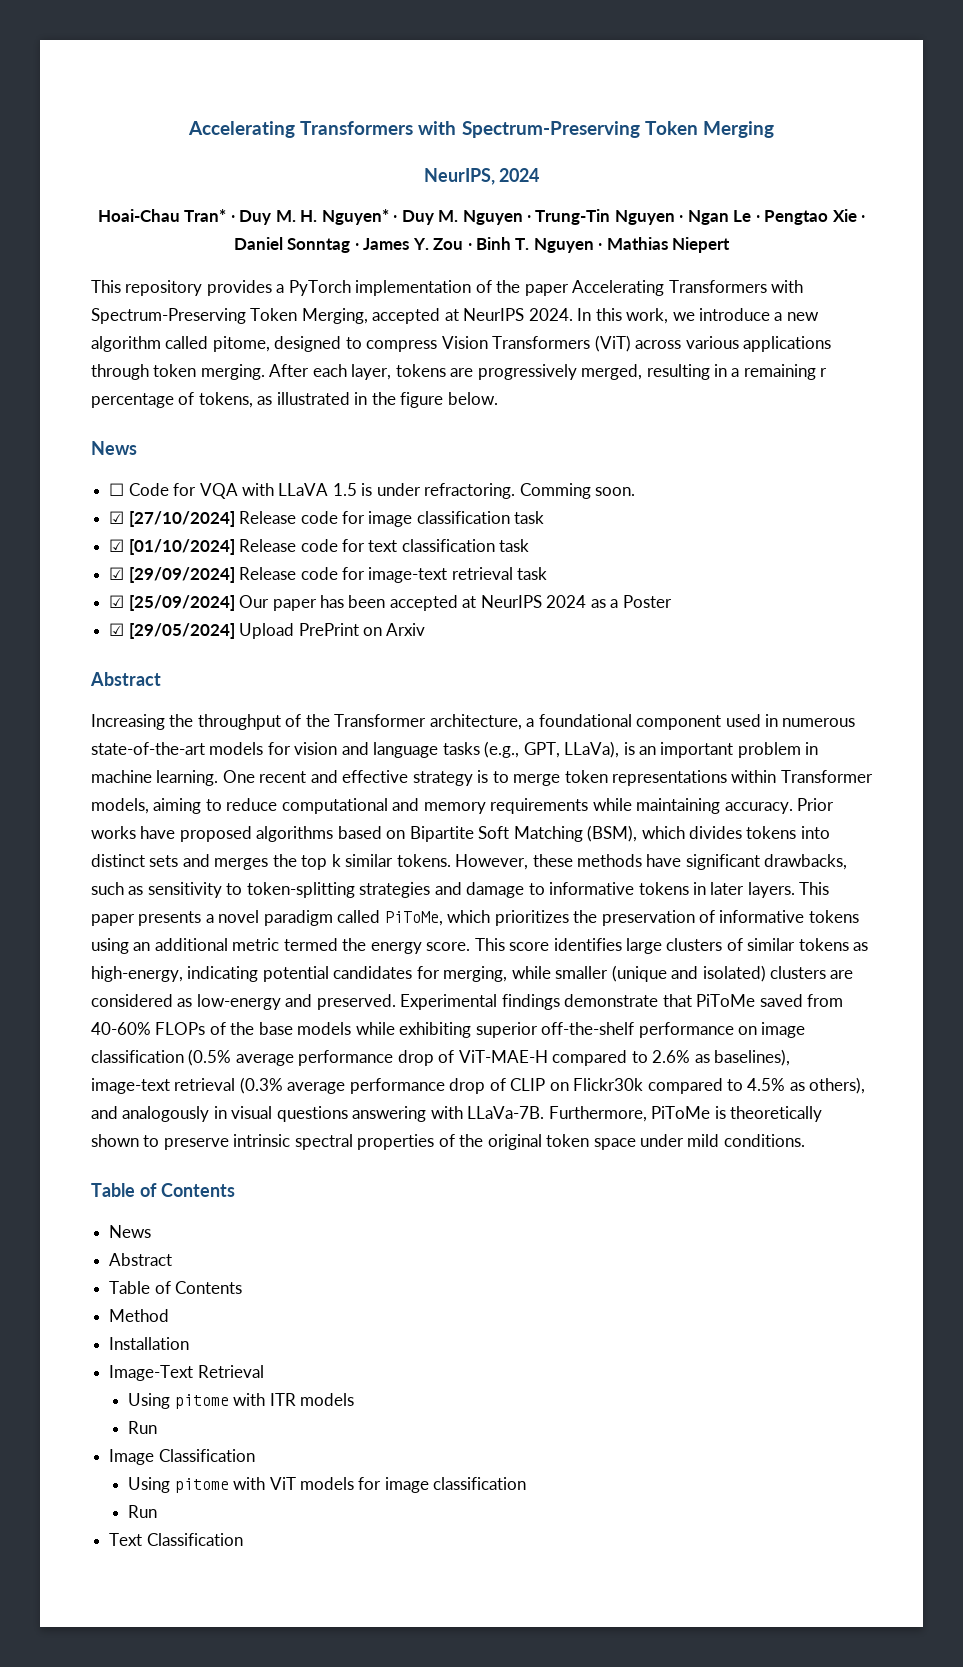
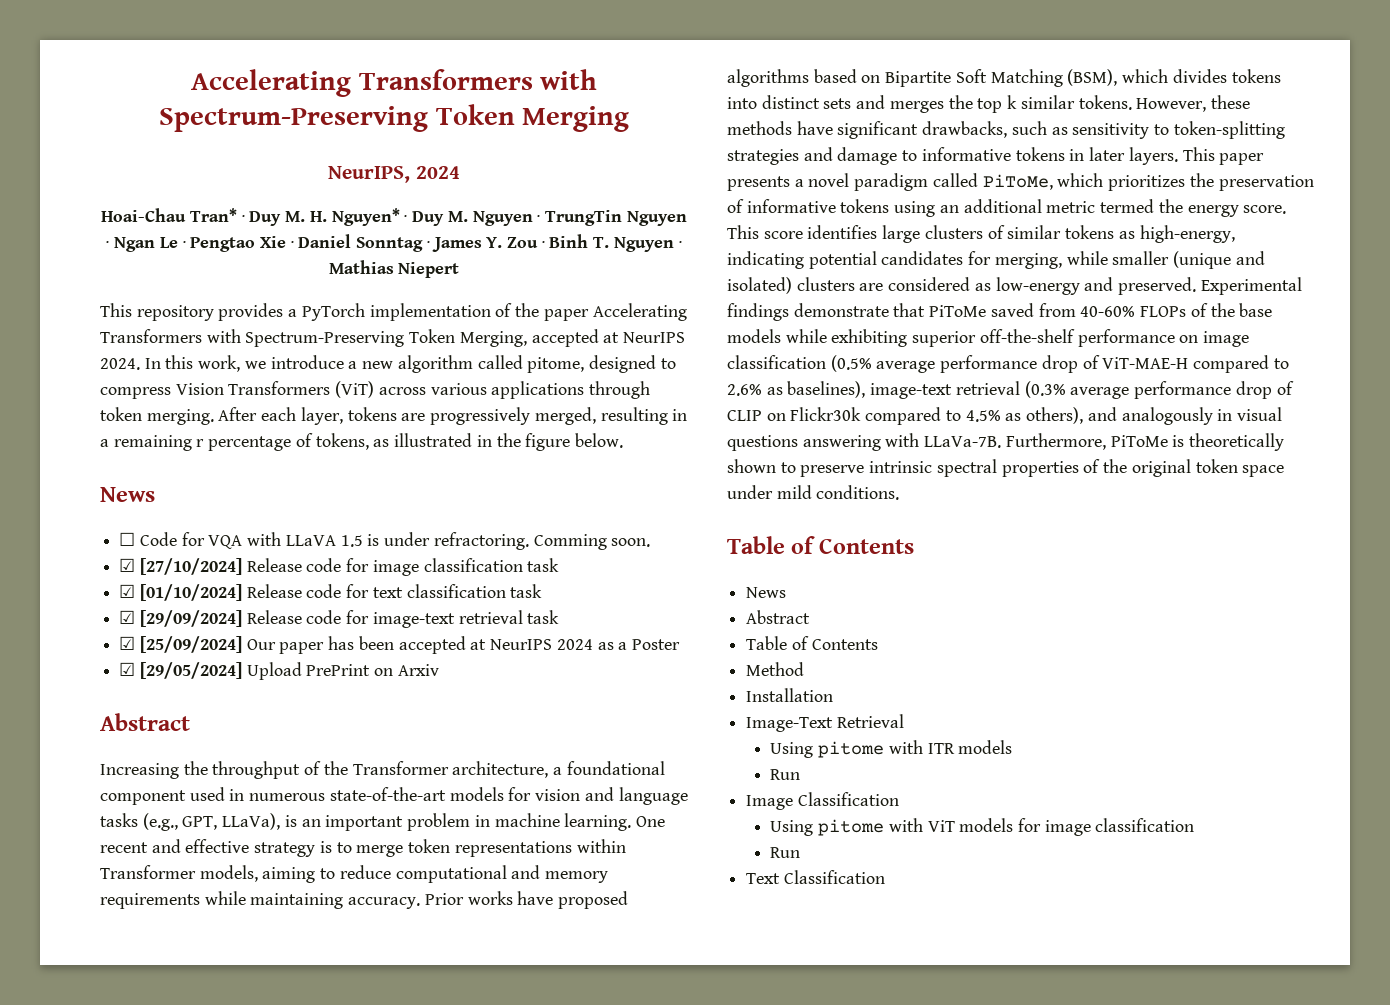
[535,209,611,225] Trung-Tin -> [544,210,622,226] TrungTin

